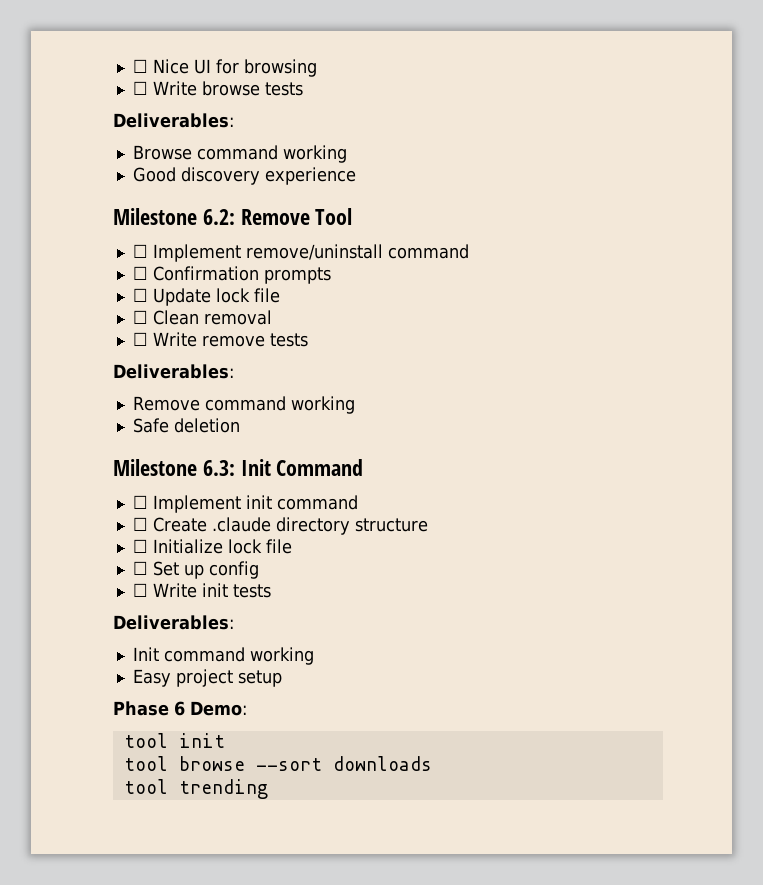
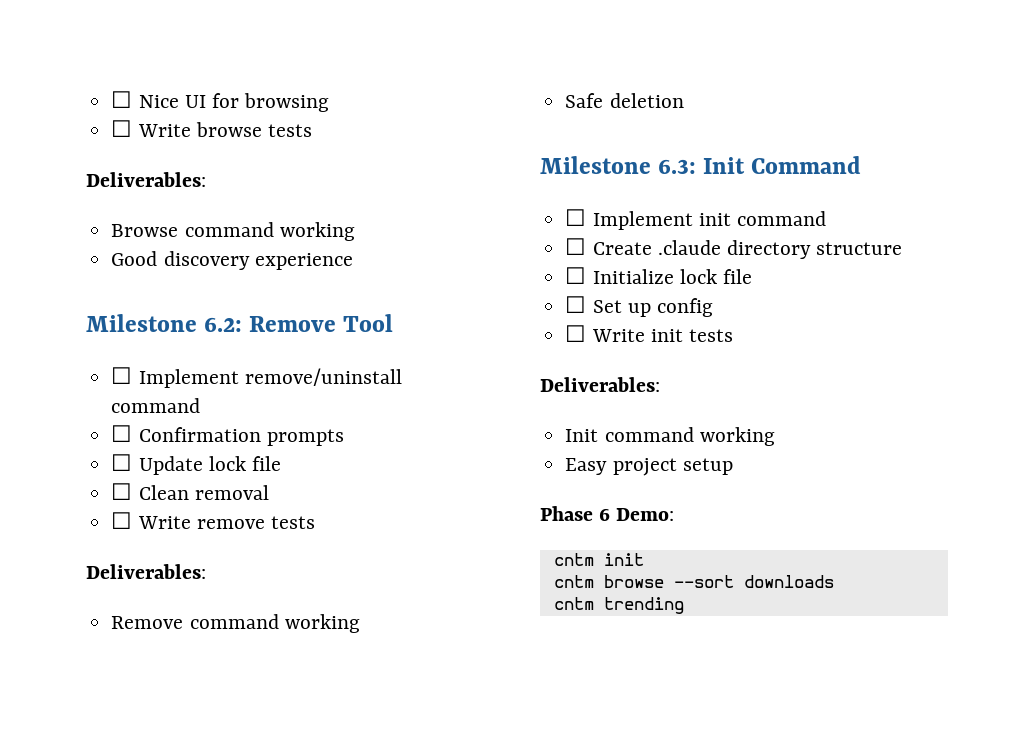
[123,733,168,748] tool -> [553,553,594,566] cntm
[123,756,168,771] tool -> [553,575,594,588] cntm
[123,779,168,794] tool -> [553,597,594,610] cntm

